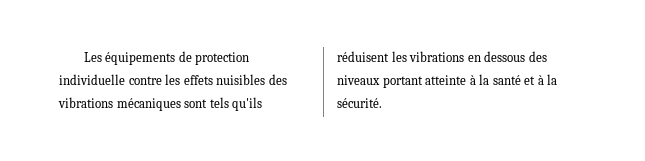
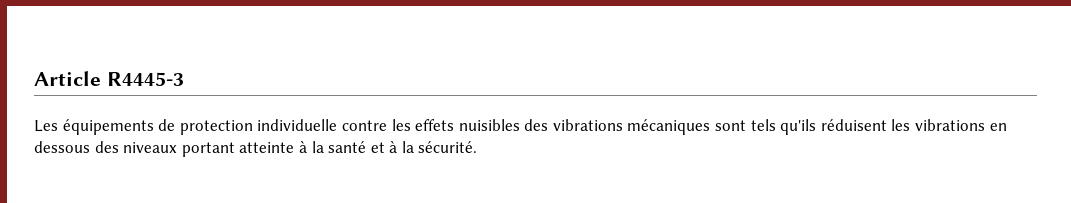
(83, 57) none -> [34,71,184,86] Article R4445-3 //

